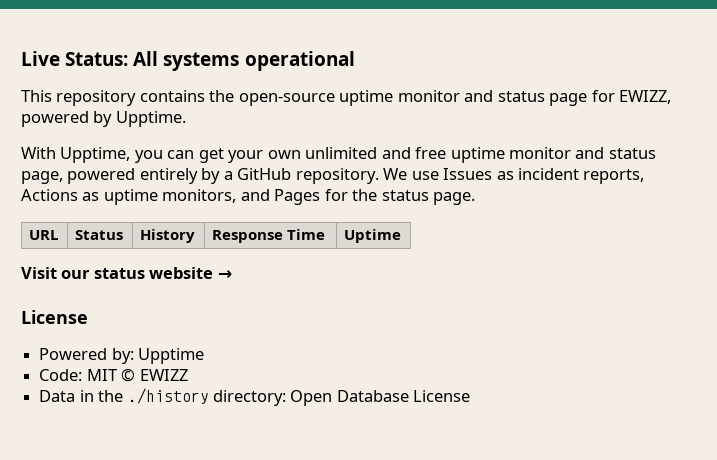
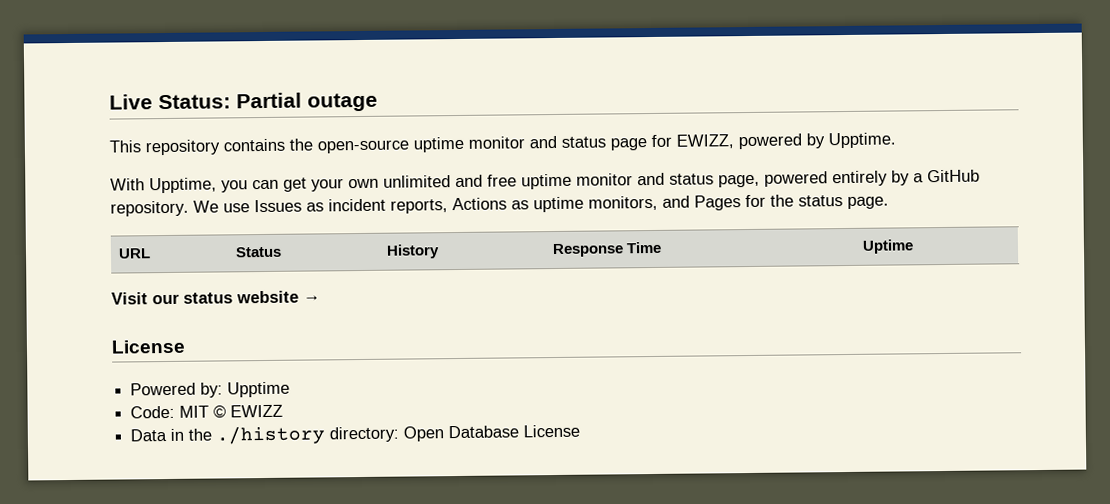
[133,51,355,71] All systems operational -> [236,92,378,112] Partial outage

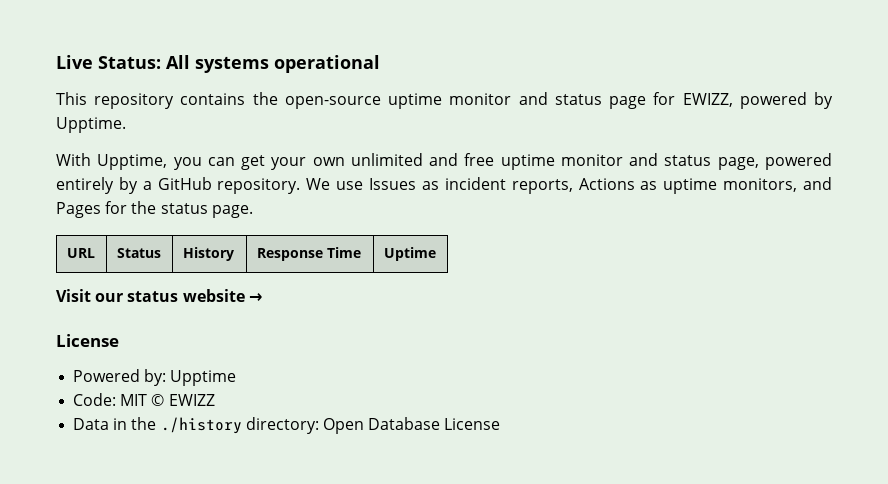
[236,92,378,112] Partial outage -> [166,55,380,73] All systems operational

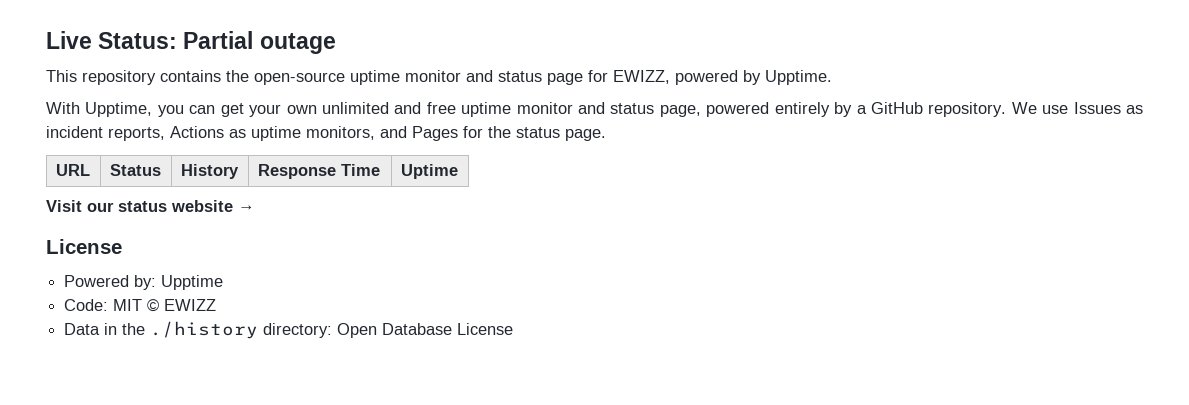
[166,55,380,73] All systems operational -> [183,31,336,54] Partial outage

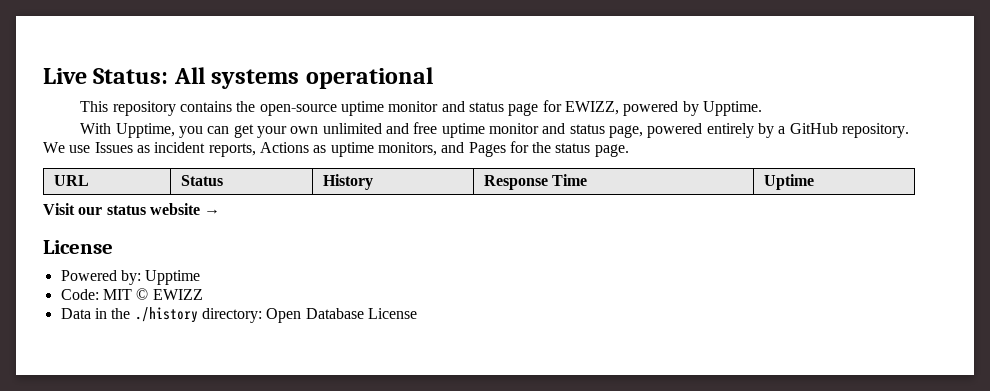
[183,31,336,54] Partial outage -> [173,67,433,89] All systems operational

